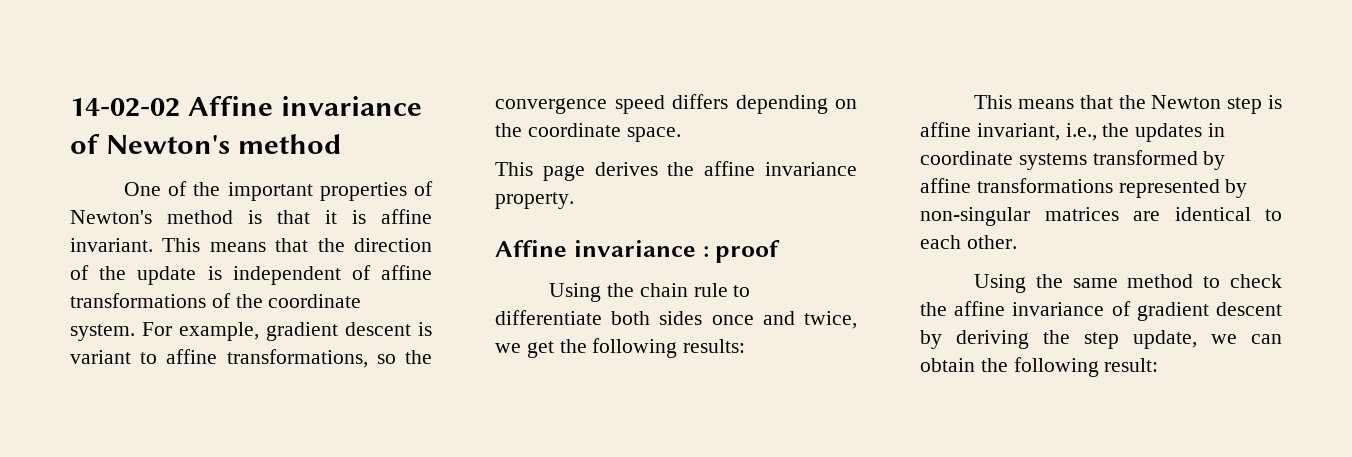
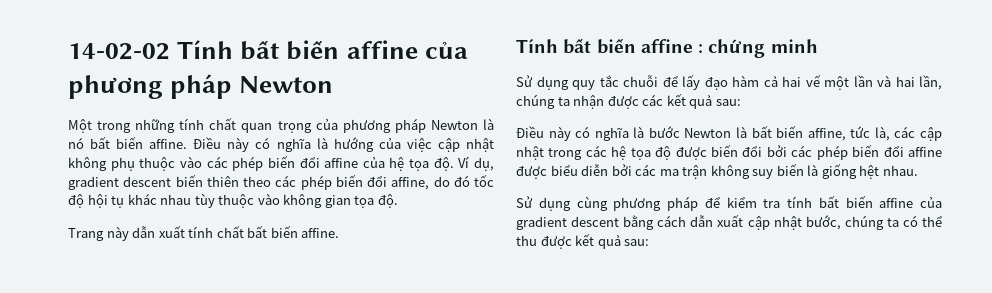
[187,95,422,116] [70,134,341,154] [124,181,433,201] [70,209,432,224] [70,238,432,252] [70,265,432,285] [70,293,362,308] [70,322,432,341] [70,349,432,368] [495,94,857,114] [495,123,681,142] [495,161,857,181] [495,192,574,209] [495,240,781,263] [549,283,751,302] [495,310,857,329] [495,338,746,358] [974,95,1282,114] [920,122,1226,142] [920,150,1226,170] [920,178,1248,198] [920,207,1282,226] [920,235,1017,249] [974,274,1282,293] [920,301,1282,321] [920,330,1282,349] [920,357,1159,377] Affine invariance of Newton's method // One of the important properties of Newton's method is that it is affine invariant. This means that the direction of the update is independent of affine transformations of the coordinate system. For example, gradient descent is variant to affine transformations, so the convergence speed differs depending on the coordinate space. // This page derives the affine invariance property. // Affine invariance : proof // Using the chain rule to differentiate both sides once and twice, we get the following results: // This means that the Newton step is affine invariant, i.e., the updates in coordinate systems transformed by affine transformations represented by non-singular matrices are identical to each other. // Using the same method to check the affine invariance of gradient descent by deriving the step update, we can obtain the following result: -> [177,40,468,60] [68,74,334,99] [68,117,494,133] [68,136,495,152] [68,155,495,171] [68,174,494,190] [68,193,398,208] [68,225,340,241] [516,39,818,58] [516,74,942,90] [516,93,741,109] [516,125,942,141] [516,144,942,160] [516,163,918,179] [516,195,942,211] [516,214,942,230] [516,233,650,249] Tính bất biến affine của phương pháp Newton // Một trong những tính chất quan trọng của phương pháp Newton là nó bất biến affine. Điều này có nghĩa là hướng của việc cập nhật không phụ thuộc vào các phép biến đổi affine của hệ tọa độ. Ví dụ, gradient descent biến thiên theo các phép biến đổi affine, do đó tốc độ hội tụ khác nhau tùy thuộc vào không gian tọa độ. // Trang này dẫn xuất tính chất bất biến affine. // Tính bất biến affine : chứng minh // Sử dụng quy tắc chuỗi để lấy đạo hàm cả hai vế một lần và hai lần, chúng ta nhận được các kết quả sau: // Điều này có nghĩa là bước Newton là bất biến affine, tức là, các cập nhật trong các hệ tọa độ được biến đổi bởi các phép biến đổi affine được biểu diễn bởi các ma trận không suy biến là giống hệt nhau. // Sử dụng cùng phương pháp để kiểm tra tính bất biến affine của gradient descent bằng cách dẫn xuất cập nhật bước, chúng ta có thể thu được kết quả sau:

